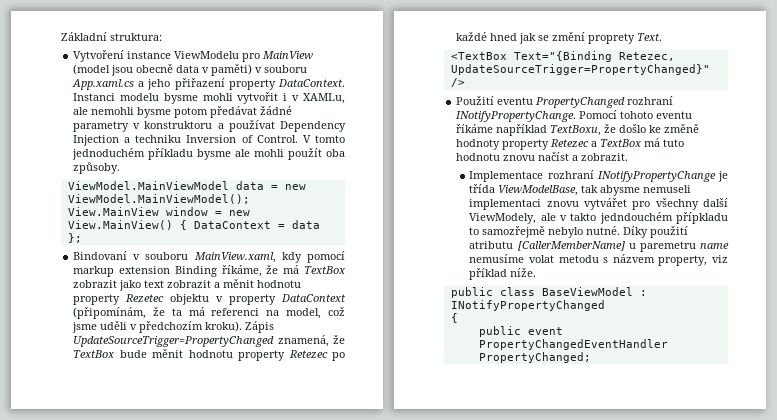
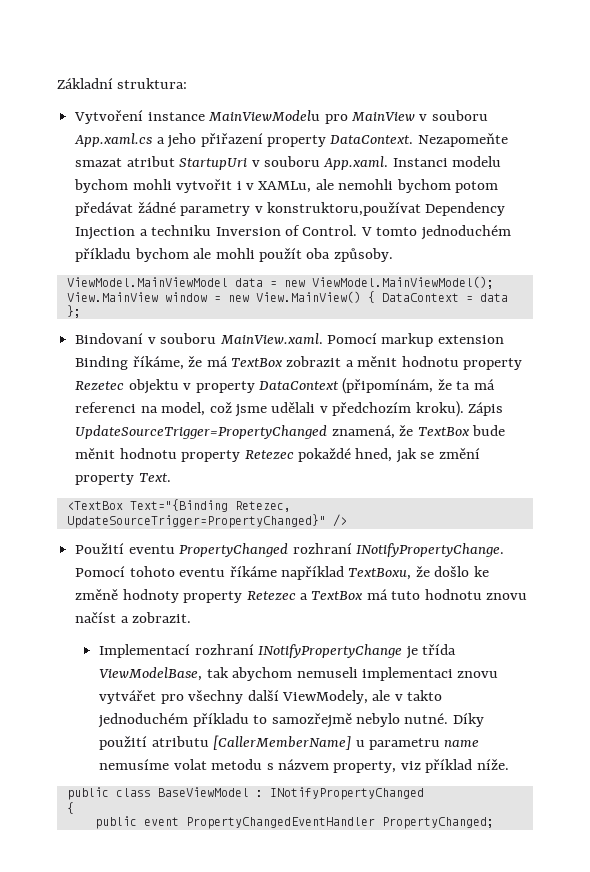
[174,51,240,59] ViewModelu -> [208,110,321,121] MainViewModelu
[73,64,253,76] (model jsou obecně data v paměti) -> (415, 116) none
(345, 83) none -> [417,133,508,147] [75,156,389,170] Nezapomeňte smazat atribut StartupUri v souboru App.xaml.
[163,93,198,104] bysme -> [74,179,129,193] bychom
[137,107,172,118] bysme -> [396,179,451,193] bychom
[144,120,275,132] konstruktoru a používat -> [266,202,421,216] konstruktoru,používat
[197,149,232,160] bysme -> [134,248,189,262] bychom
[193,251,345,263] MainView.xaml, kdy pomocí -> [219,333,377,344] MainView.xaml. Pomocí
[119,280,212,291] jako text zobrazit -> (342, 361) none
[100,321,128,330] uděli -> [271,402,316,413] udělali
[332,352,345,361] [456,32,518,41] po každé hned -> [297,448,393,462] pokaždé hned,
[588,33,636,44] proprety -> [75,473,135,485] property
[469,171,544,182] Implementace -> [99,644,191,658] Implementací
[600,185,641,196] abysme -> [232,667,293,681] abychom
[599,212,728,224] jedndouchém přípkladu -> [98,713,249,728] jednoduchém příkladu
[639,241,696,252] paremetru -> [369,738,441,750] parametru

